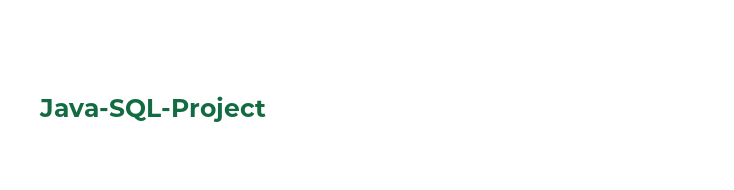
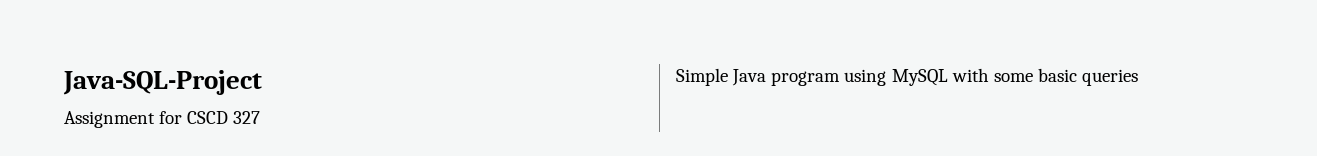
(266, 109) none -> [64,111,261,128] [676,68,1139,86] // Assignment for CSCD 327 // Simple Java program using MySQL with some basic queries

